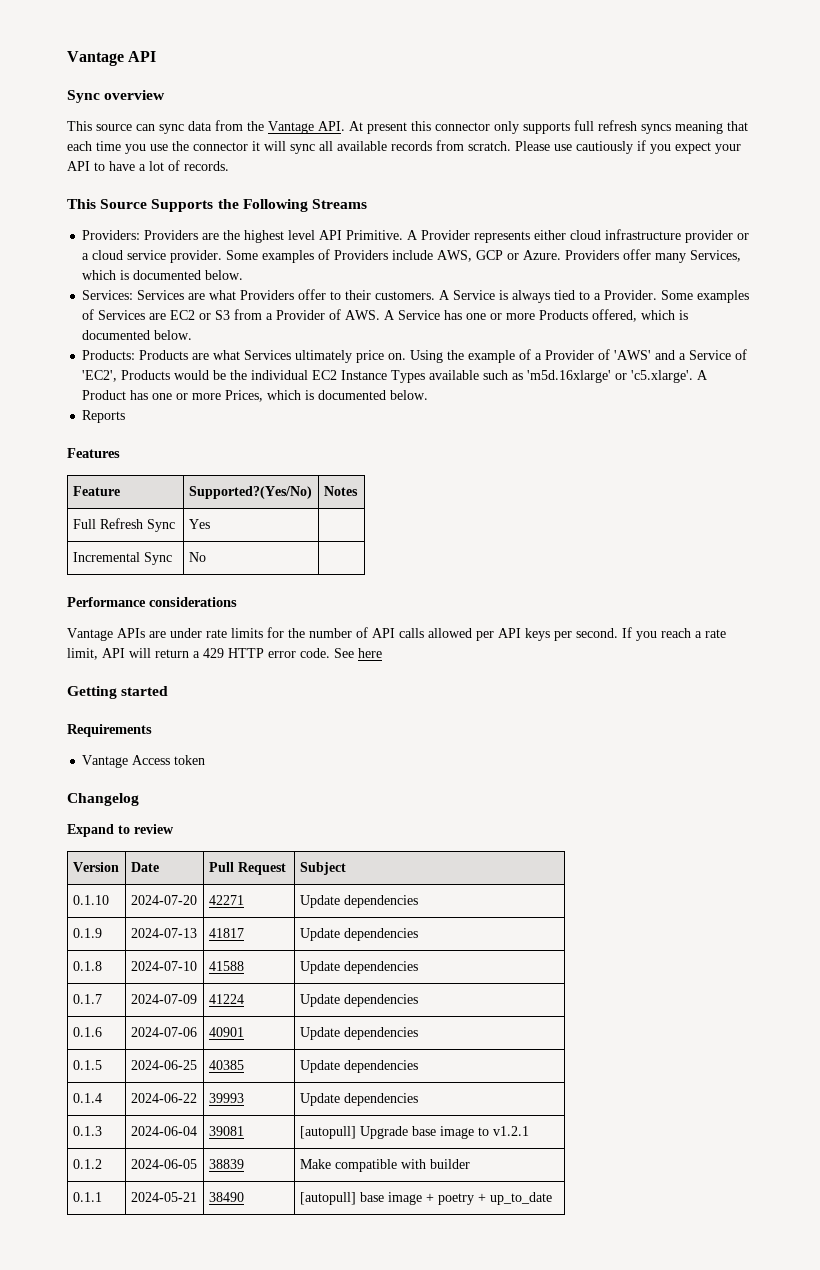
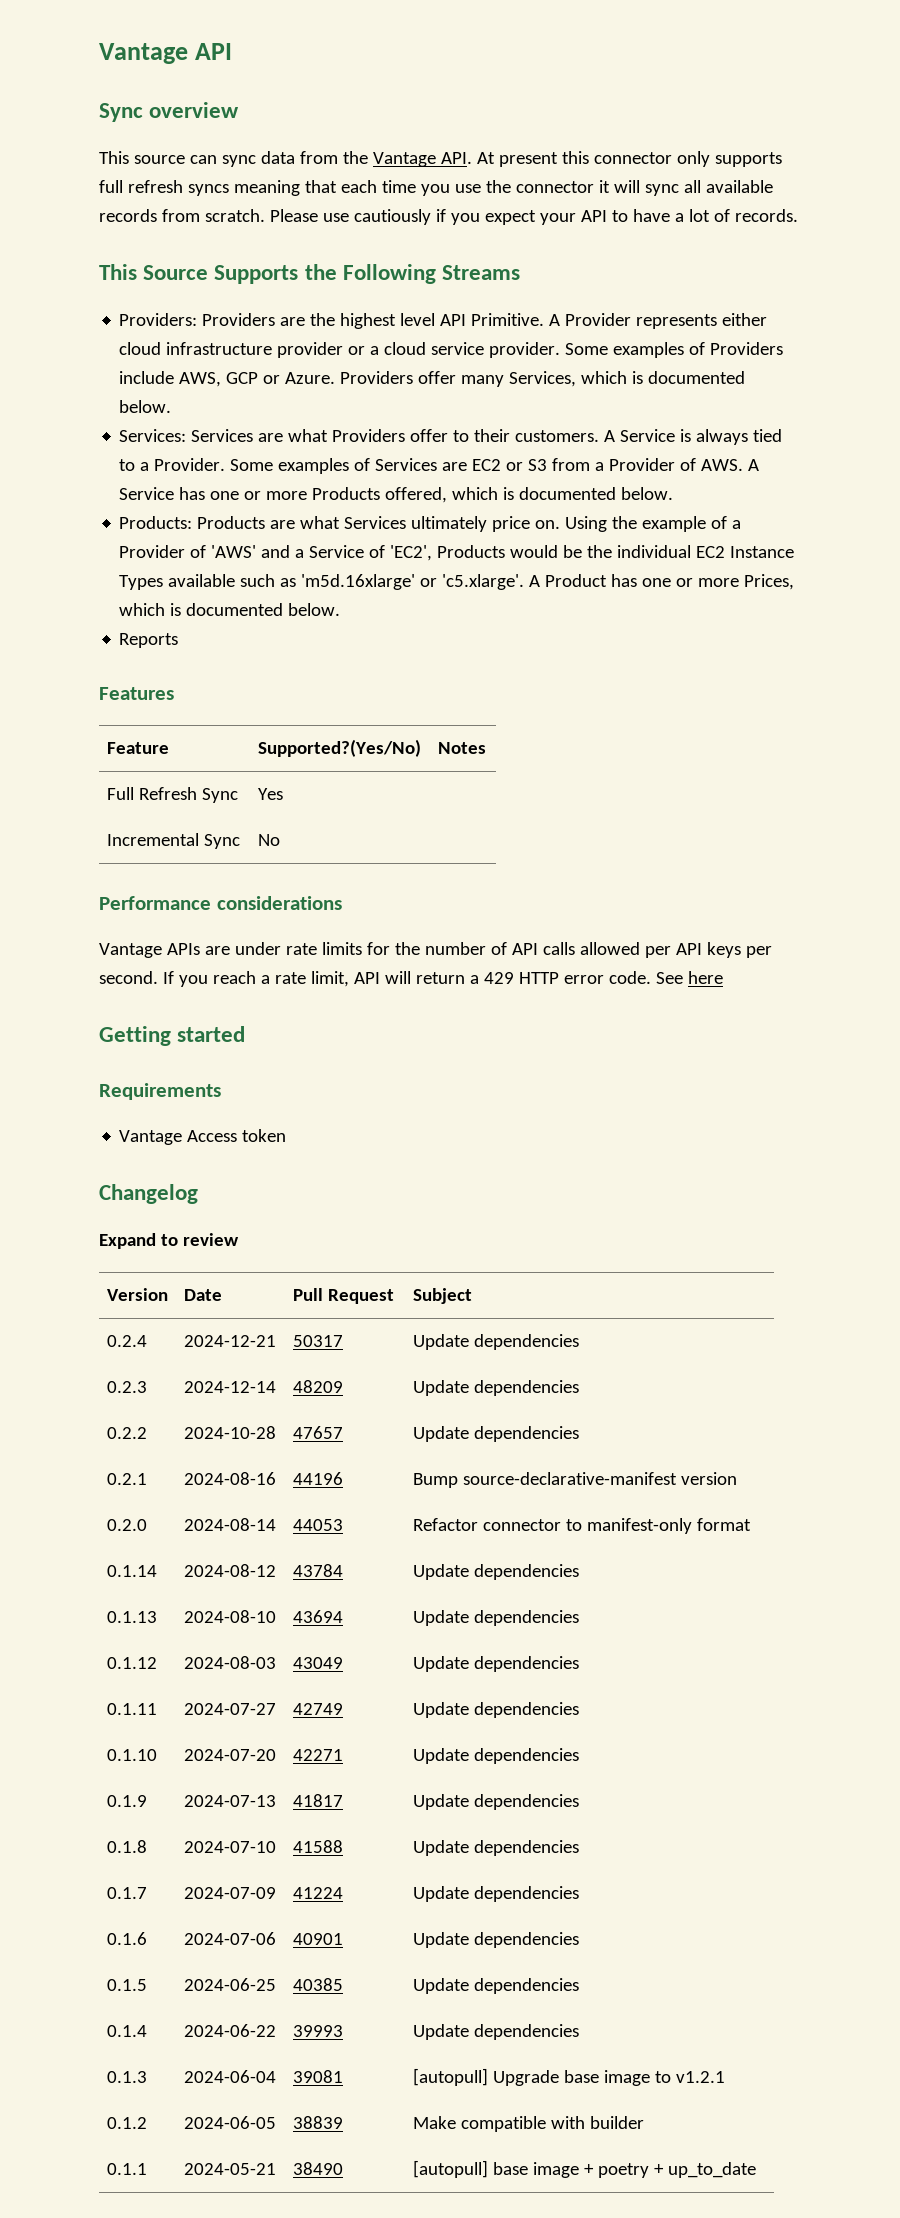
(346, 868) none -> [106,1335,147,1347] [183,1335,276,1347] [292,1335,343,1347] [412,1334,579,1350] [106,1381,147,1393] [183,1381,276,1393] [292,1380,343,1393] [412,1380,579,1396] [106,1427,147,1439] [183,1426,276,1439] [292,1426,343,1439] [412,1426,579,1442] [106,1473,147,1485] [183,1472,276,1485] [292,1472,343,1485] [412,1472,737,1488] [106,1519,147,1531] [183,1518,276,1531] [292,1519,343,1531] [412,1518,751,1534] [106,1565,157,1577] [183,1564,276,1577] [292,1564,343,1577] [412,1564,579,1580] [106,1611,157,1623] [183,1610,276,1623] [292,1610,343,1623] [412,1610,579,1626] [106,1657,157,1669] [183,1656,276,1669] [292,1657,343,1669] [412,1656,579,1672] [106,1703,157,1715] [183,1703,276,1715] [292,1703,343,1715] [412,1702,579,1718] // 0.2.4 | 2024-12-21 | 50317 | Update dependencies // 0.2.3 | 2024-12-14 | 48209 | Update dependencies // 0.2.2 | 2024-10-28 | 47657 | Update dependencies // 0.2.1 | 2024-08-16 | 44196 | Bump source-declarative-manifest version // 0.2.0 | 2024-08-14 | 44053 | Refactor connector to manifest-only format // 0.1.14 | 2024-08-12 | 43784 | Update dependencies // 0.1.13 | 2024-08-10 | 43694 | Update dependencies // 0.1.12 | 2024-08-03 | 43049 | Update dependencies // 0.1.11 | 2024-07-27 | 42749 | Update dependencies

